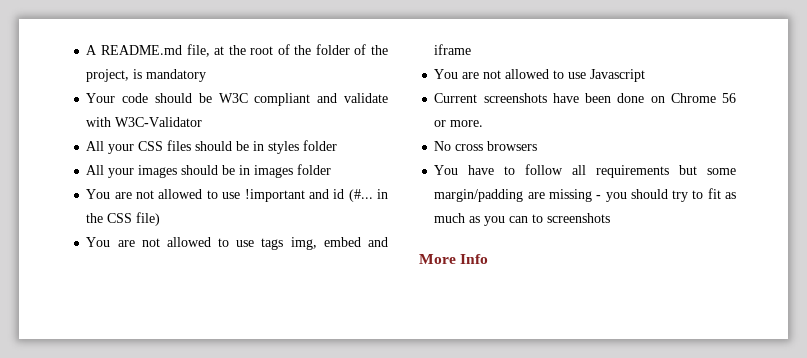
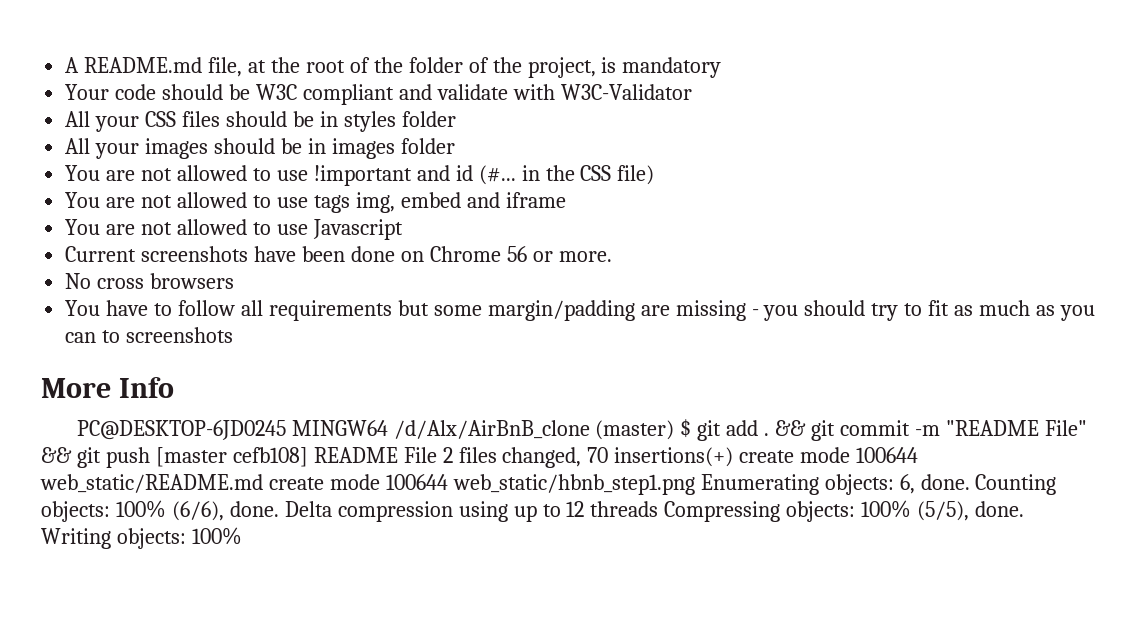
(489, 259) none -> [76,419,1087,441] [41,447,919,468] [40,474,1057,495] [41,500,1025,522] [41,527,242,549] // PC@DESKTOP-6JD0245 MINGW64 /d/Alx/AirBnB_clone (master) $ git add . && git commit -m "README File" && git push [master cefb108] README File 2 files changed, 70 insertions(+) create mode 100644 web_static/README.md create mode 100644 web_static/hbnb_step1.png Enumerating objects: 6, done. Counting objects: 100% (6/6), done. Delta compression using up to 12 threads Compressing objects: 100% (5/5), done. Writing objects: 100%

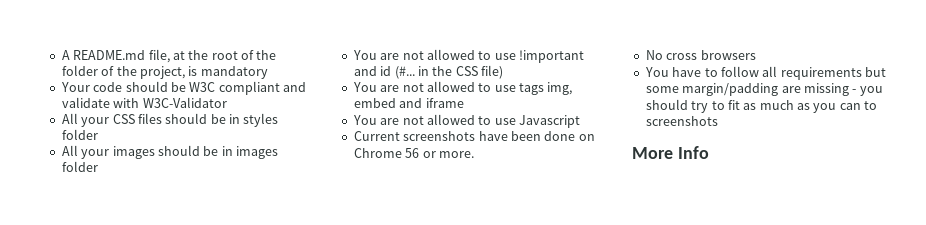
[76,419,1087,441] [41,447,919,468] [40,474,1057,495] [41,500,1025,522] [41,527,242,549] // PC@DESKTOP-6JD0245 MINGW64 /d/Alx/AirBnB_clone (master) $ git add . && git commit -m "README File" && git push [master cefb108] README File 2 files changed, 70 insertions(+) create mode 100644 web_static/README.md create mode 100644 web_static/hbnb_step1.png Enumerating objects: 6, done. Counting objects: 100% (6/6), done. Delta compression using up to 12 threads Compressing objects: 100% (5/5), done. Writing objects: 100% -> (709, 152) none

